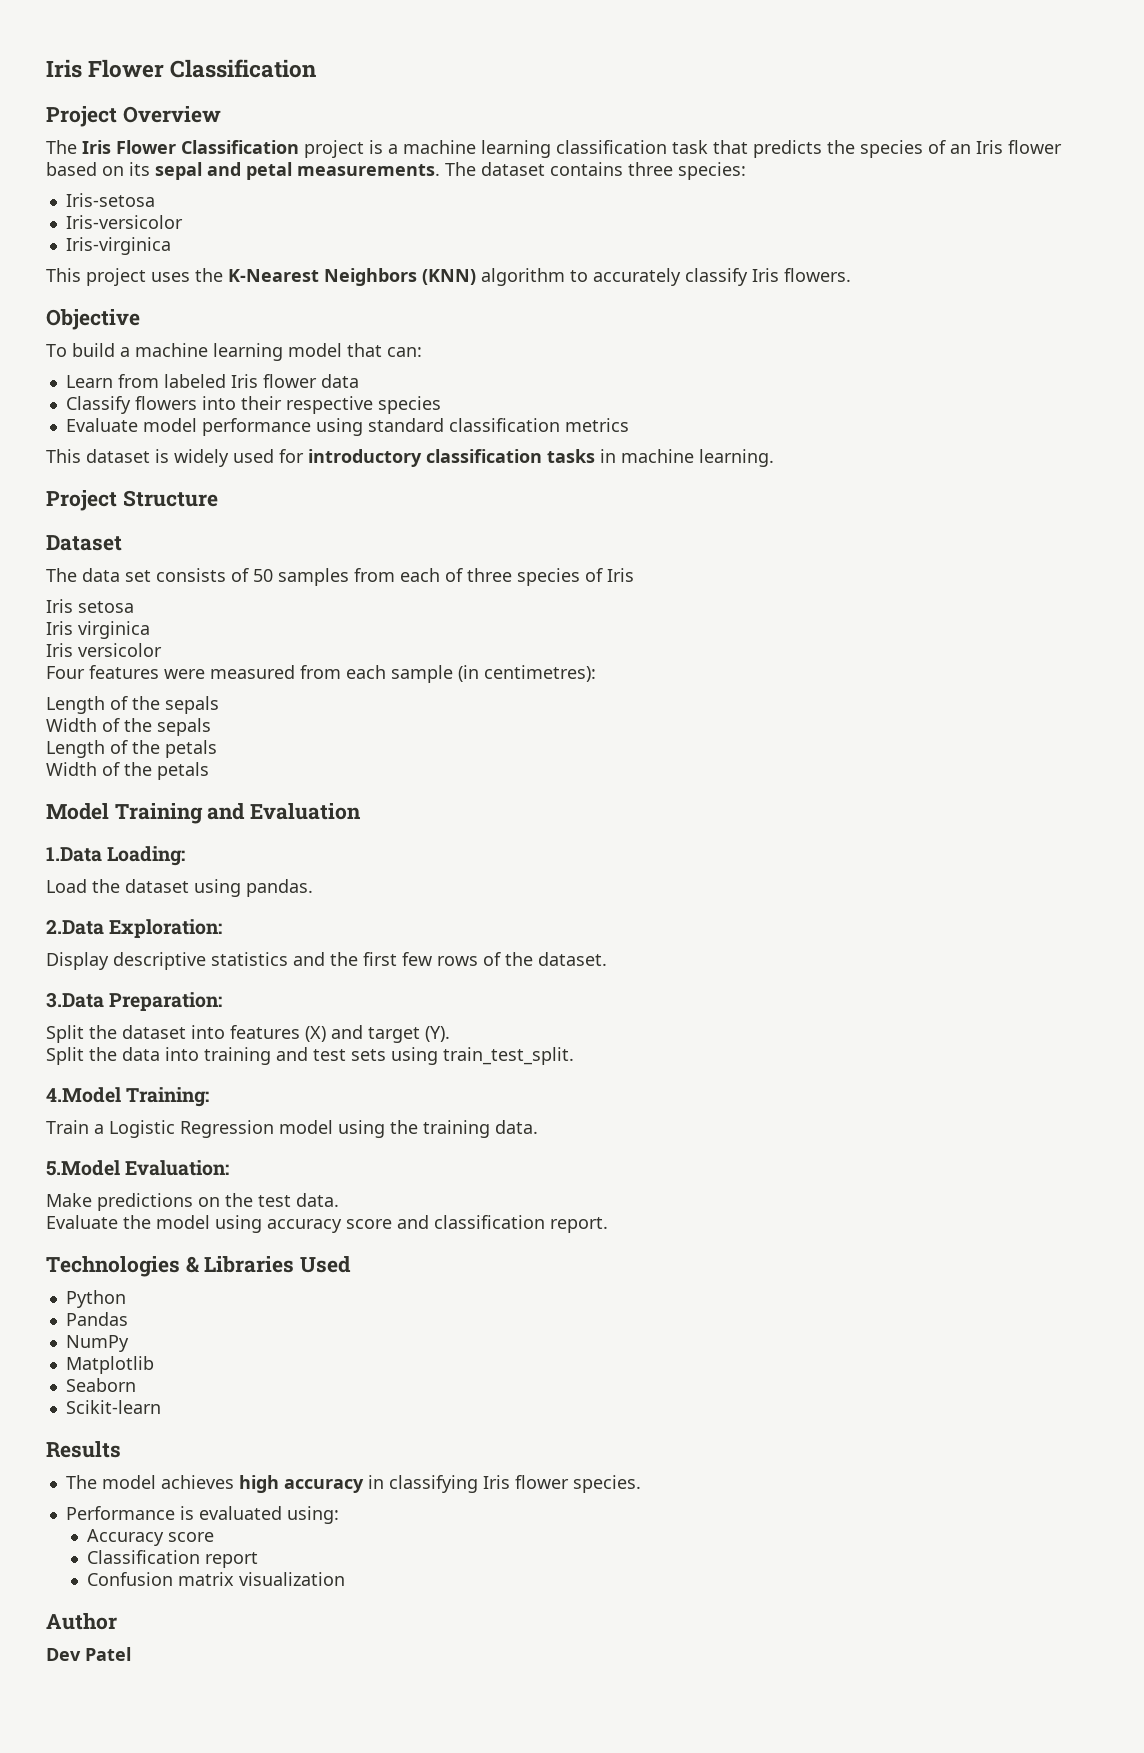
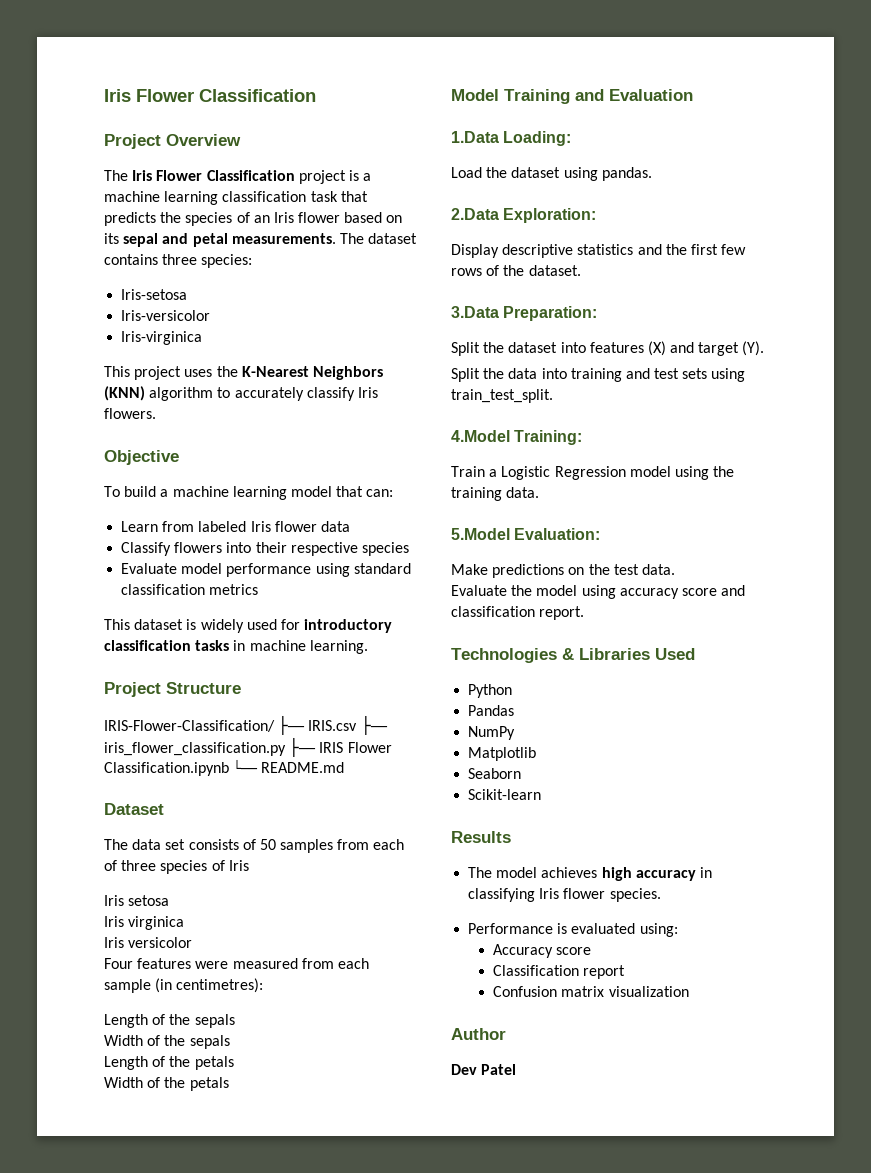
(218, 498) none -> [104,715,388,735] [104,737,392,757] [104,759,345,776] // IRIS-Flower-Classification/ ├── IRIS.csv ├── iris_flower_classification.py ├── IRIS Flower Classification.ipynb └── README.md

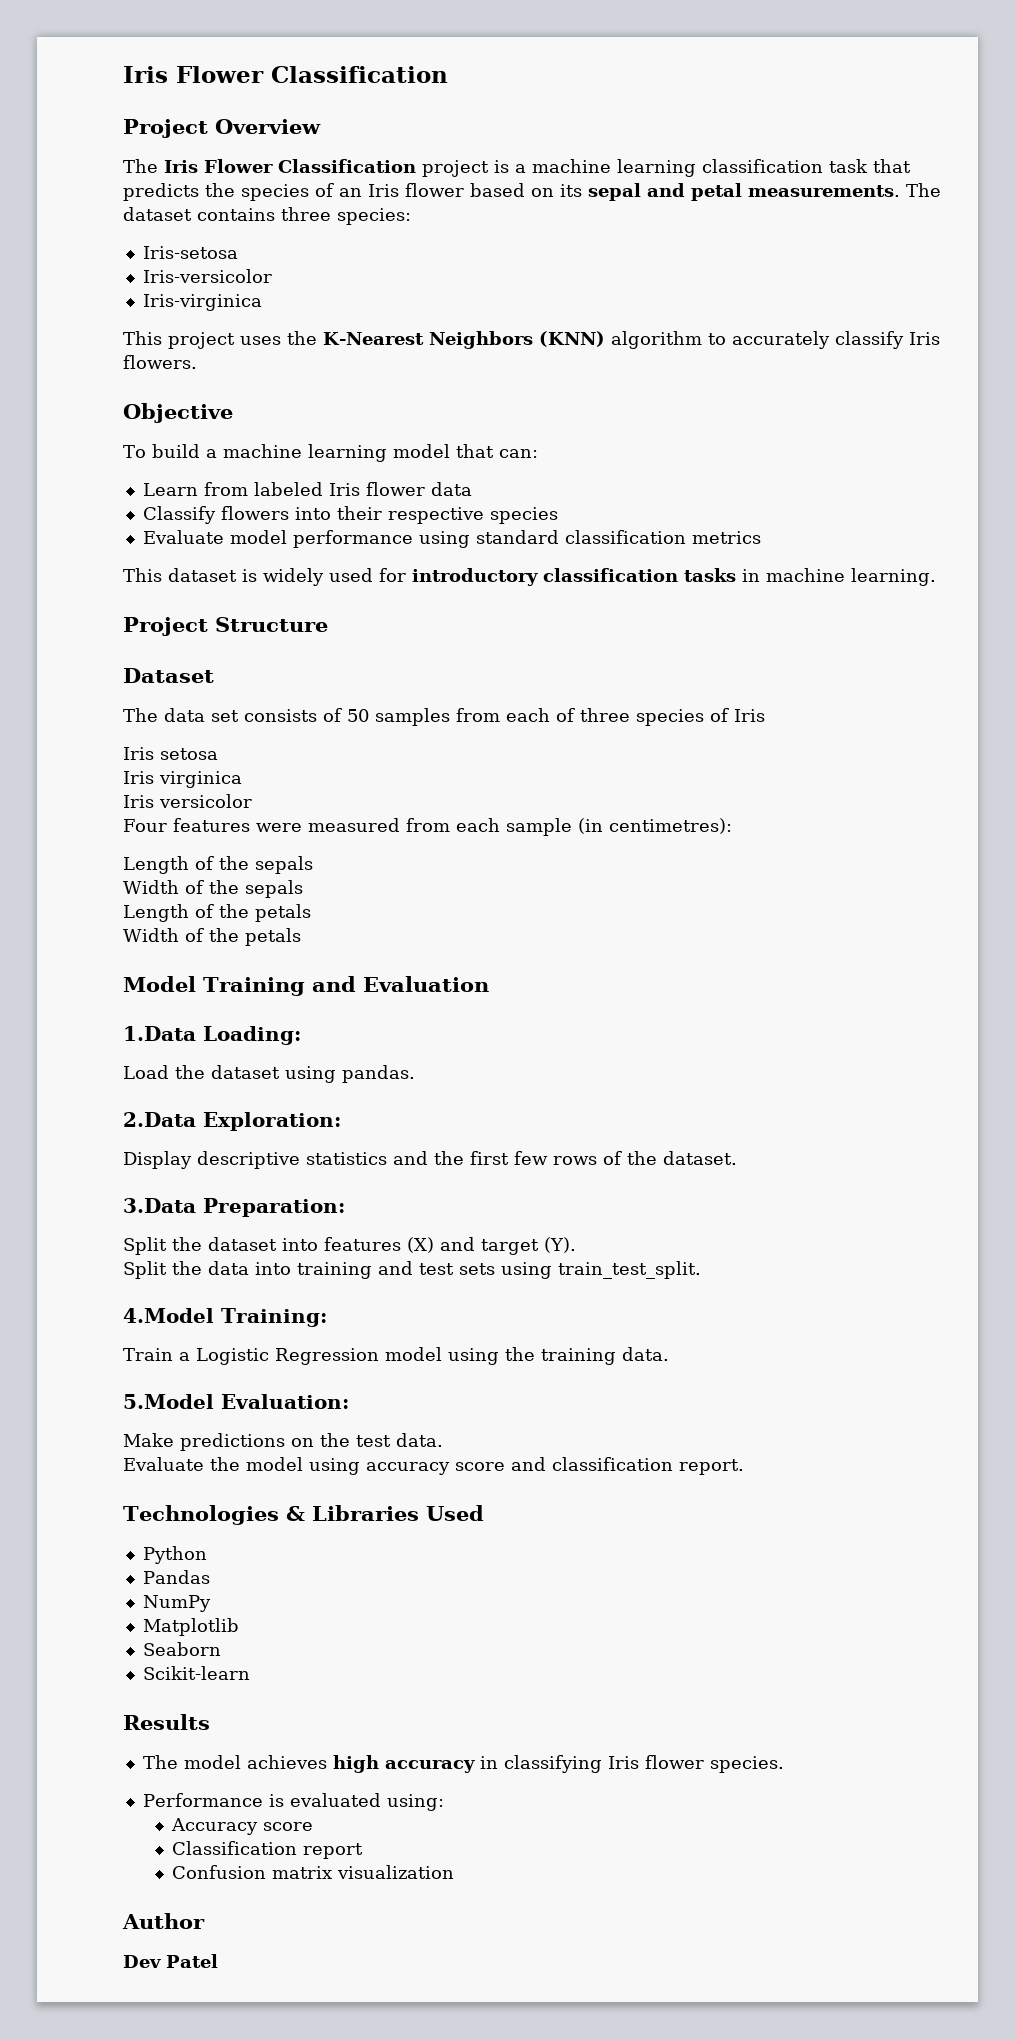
[104,715,388,735] [104,737,392,757] [104,759,345,776] // IRIS-Flower-Classification/ ├── IRIS.csv ├── iris_flower_classification.py ├── IRIS Flower Classification.ipynb └── README.md -> (328, 624) none

